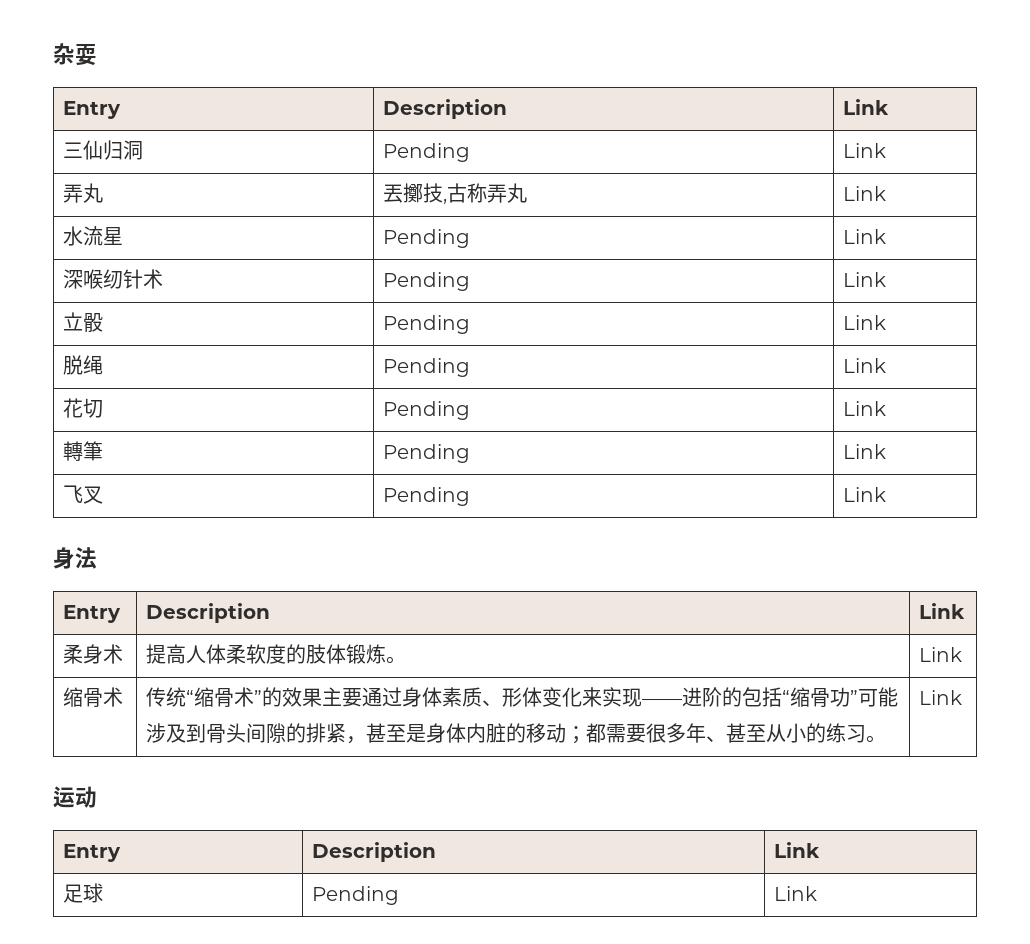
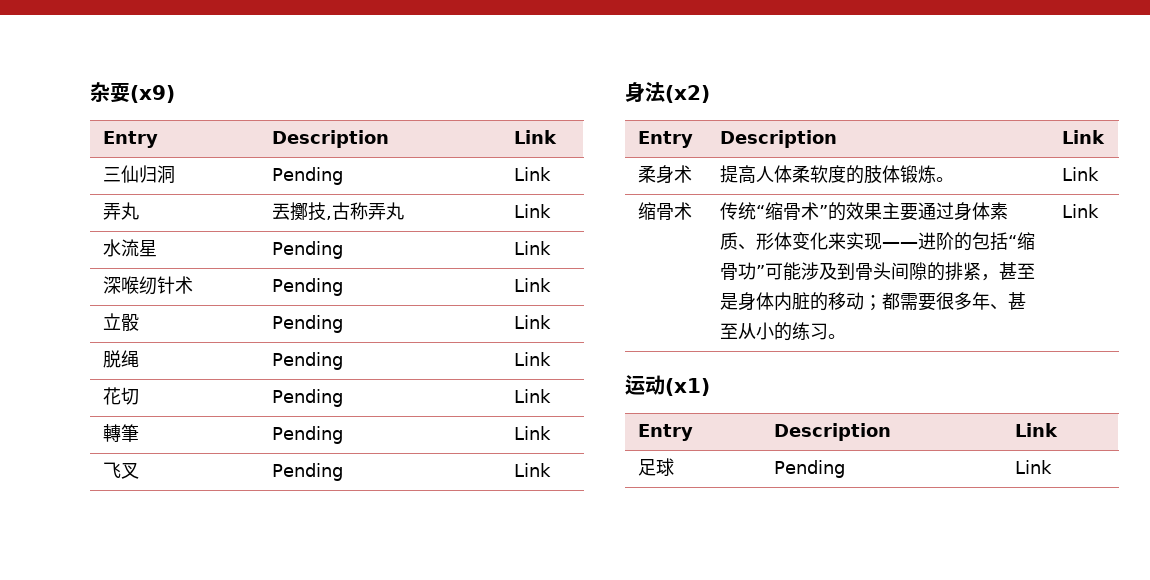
(97, 55) none -> [130,85,175,103] (x9)
(97, 558) none -> [665,85,710,103] (x2)
(97, 797) none -> [665,378,710,396] (x1)

